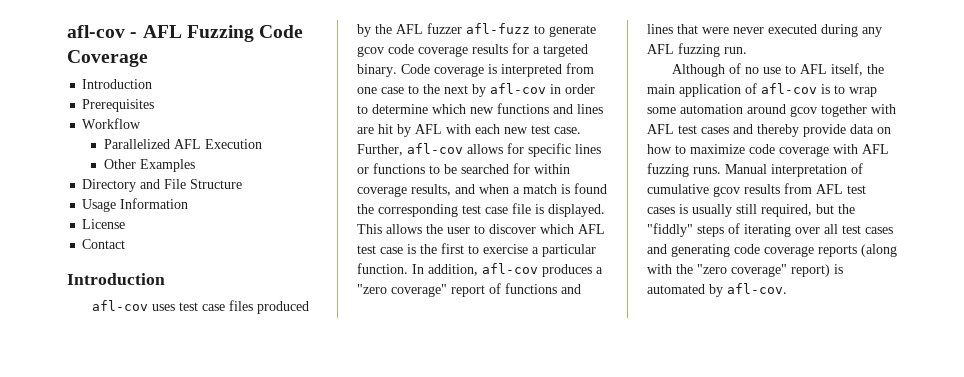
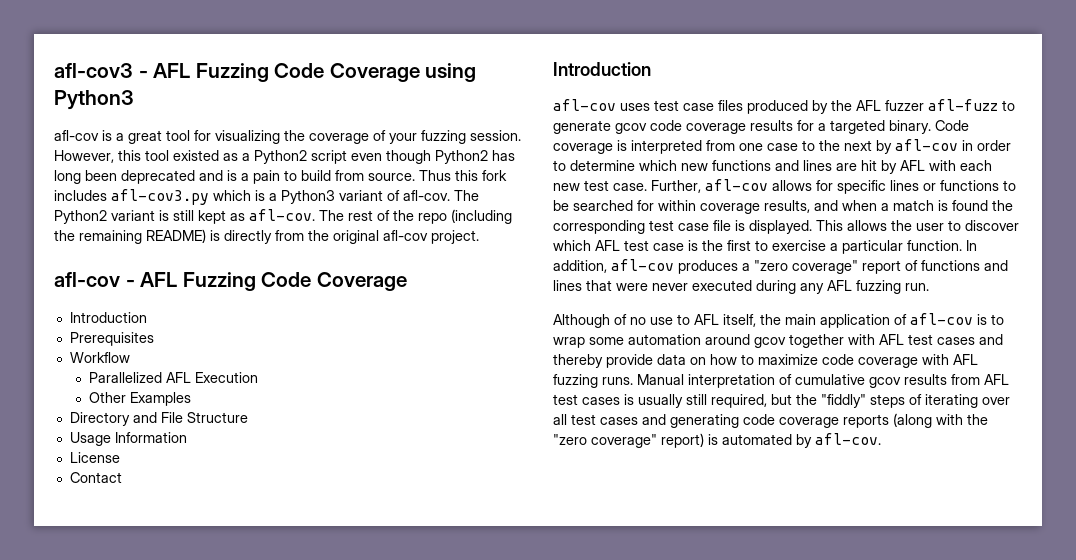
(67, 31) none -> [54,63,477,82] [54,90,134,110] [54,130,521,144] [54,150,515,164] [54,170,507,184] [54,189,479,205] [54,209,512,224] [54,229,479,244] afl-cov3 - AFL Fuzzing Code Coverage using Python3 // afl-cov is a great tool for visualizing the coverage of your fuzzing session. However, this tool existed as a Python2 script even though Python2 has long been deprecated and is a pain to build from source. Thus this fork includes afl-cov3.py which is a Python3 variant of afl-cov. The Python2 variant is still kept as afl-cov. The rest of the repo (including the remaining README) is directly from the original afl-cov project. //

